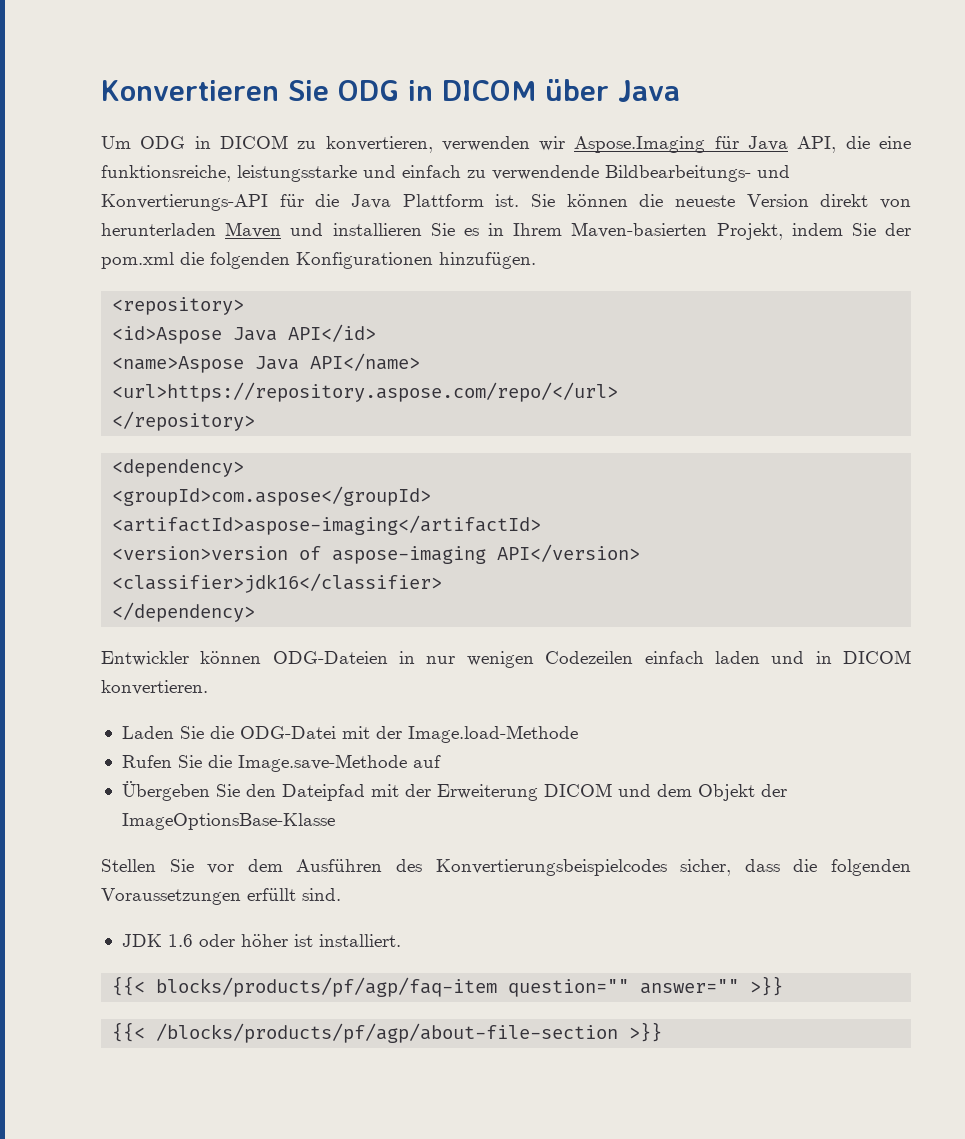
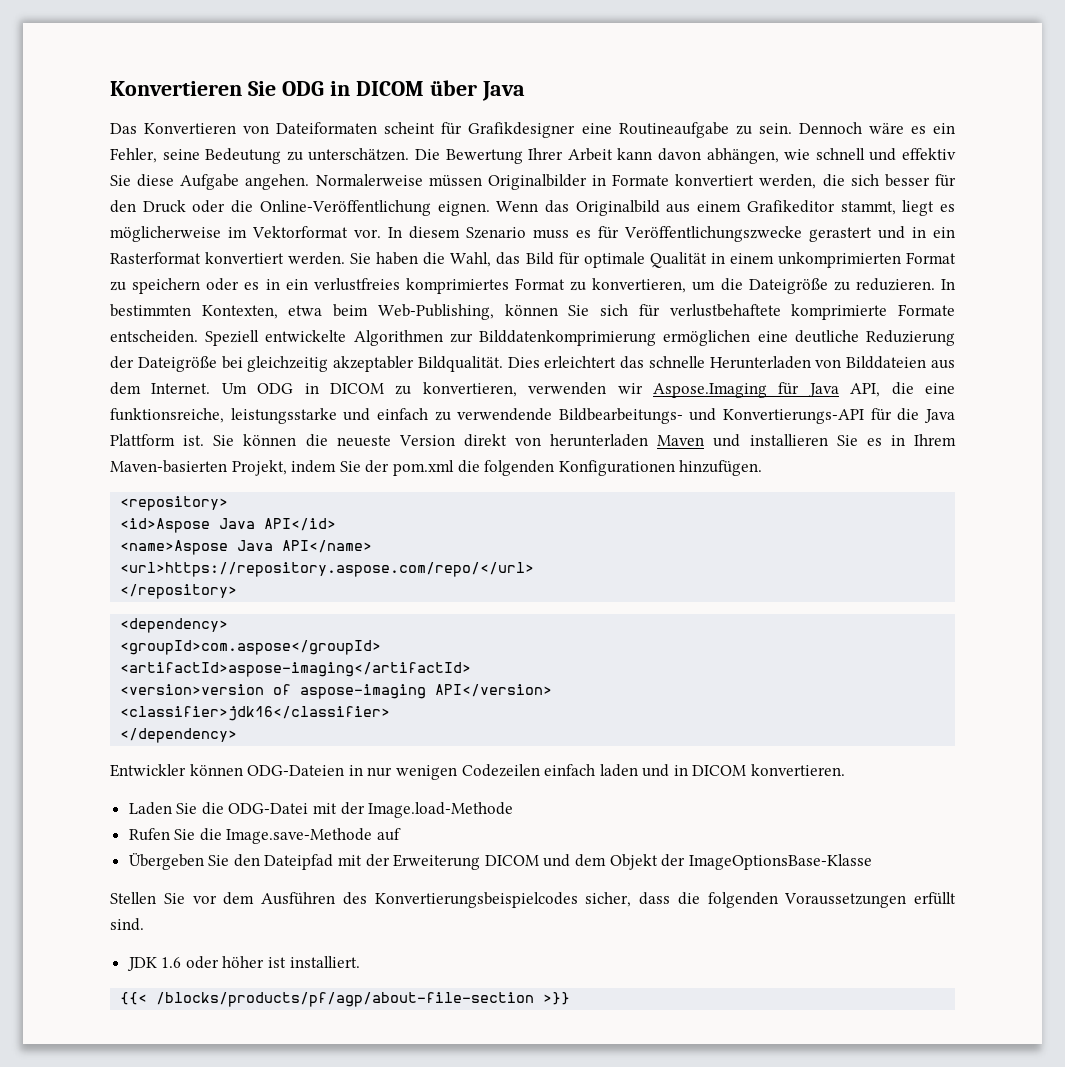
(680, 91) none -> [110,122,955,138] [110,148,957,164] [110,174,956,190] [110,200,955,216] [110,226,955,242] [110,252,957,268] [110,278,955,294] [110,304,956,320] [110,330,955,346] [110,356,955,372] [110,382,211,395] Das Konvertieren von Dateiformaten scheint für Grafikdesigner eine Routineaufgabe zu sein. Dennoch wäre es ein Fehler, seine Bedeutung zu unterschätzen. Die Bewertung Ihrer Arbeit kann davon abhängen, wie schnell und effektiv Sie diese Aufgabe angehen. Normalerweise müssen Originalbilder in Formate konvertiert werden, die sich besser für den Druck oder die Online-Veröffentlichung eignen. Wenn das Originalbild aus einem Grafikeditor stammt, liegt es möglicherweise im Vektorformat vor. In diesem Szenario muss es für Veröffentlichungszwecke gerastert und in ein Rasterformat konvertiert werden. Sie haben die Wahl, das Bild für optimale Qualität in einem unkomprimierten Format zu speichern oder es in ein verlustfreies komprimiertes Format zu konvertieren, um die Dateigröße zu reduzieren. In bestimmten Kontexten, etwa beim Web-Publishing, können Sie sich für verlustbehaftete komprimierte Formate entscheiden. Speziell entwickelte Algorithmen zur Bilddatenkomprimierung ermöglichen eine deutliche Reduzierung der Dateigröße bei gleichzeitig akzeptabler Bildqualität. Dies erleichtert das schnelle Herunterladen von Bilddateien aus dem Internet.
[112,976,784,997] // {{< blocks/products/pf/agp/faq-item question="" answer="" >}} -> (360, 962) none

